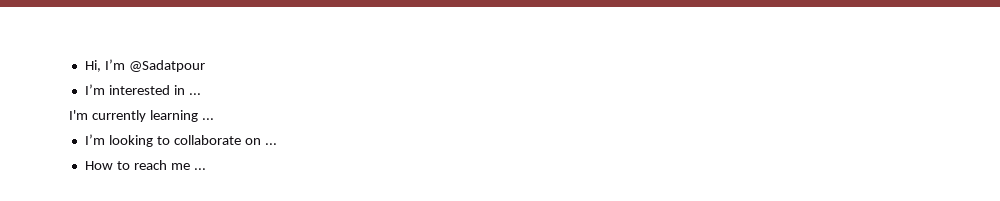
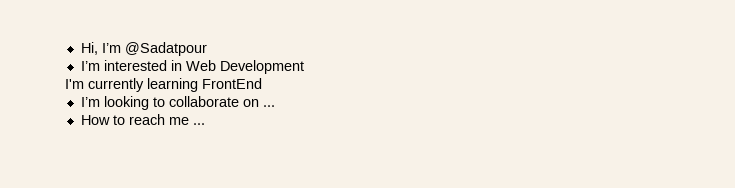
[188,93,201,95] ... -> [185,60,304,74] Web Development
[201,118,214,120] ... -> [202,78,262,89] FrontEnd

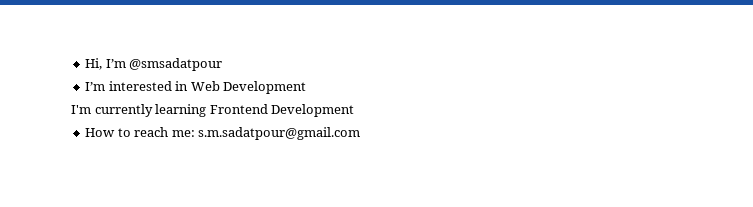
[124,42,207,56] @Sadatpour -> [129,58,223,71] @smsadatpour
[202,78,262,89] [80,96,275,110] FrontEnd // I’m looking to collaborate on ... -> [209,104,355,117] Frontend Development
[168,117,205,125] me ... -> [171,127,361,140] me: s.m.sadatpour@gmail.com

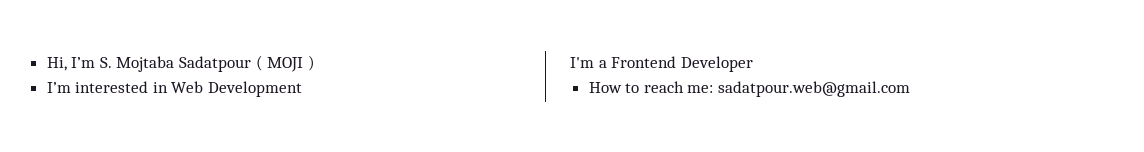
[129,58,223,71] @smsadatpour -> [99,55,315,72] S. Mojtaba Sadatpour ( MOJI )
[94,104,355,117] currently learning Frontend Development -> [598,56,753,72] a Frontend Developer
[198,127,361,140] s.m.sadatpour@gmail.com -> [718,81,911,97] sadatpour.web@gmail.com

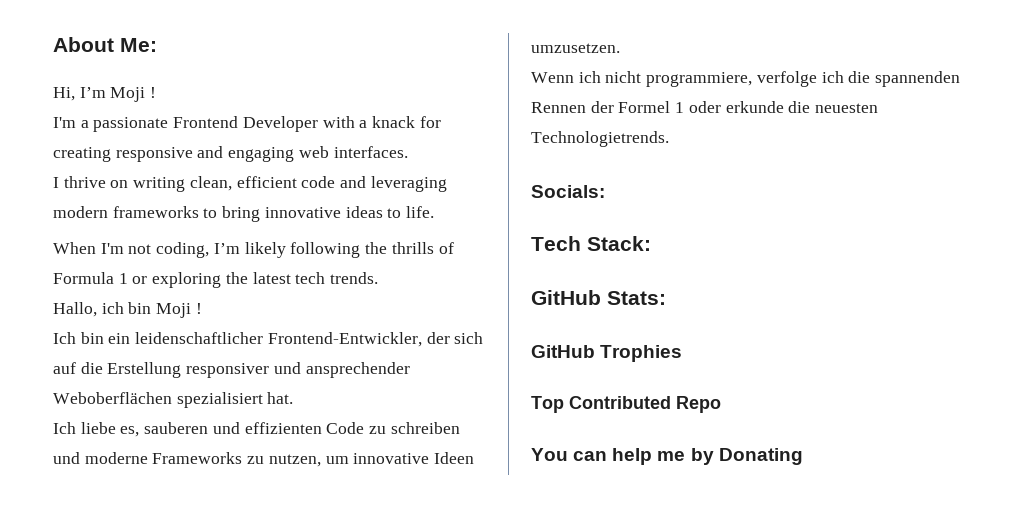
[46,55,315,72] [46,81,303,97] Hi, I’m S. Mojtaba Sadatpour ( MOJI ) // I’m interested in Web Development -> [53,37,157,52] [53,87,157,102] About Me: // Hi, I’m Moji !
(607, 64) none -> [93,117,169,132] passionate
[588,81,911,97] // How to reach me: sadatpour.web@gmail.com -> [322,116,441,128] [53,146,408,162] [53,176,447,192] [53,206,435,222] [53,242,454,258] [53,272,379,288] [53,302,202,318] [53,332,484,347] [53,362,410,378] [53,392,294,408] [53,422,460,437] [53,452,475,467] [531,43,620,53] [531,71,961,87] [531,101,879,113] [531,131,669,147] [531,185,605,198] [531,236,651,251] [531,290,666,305] [531,345,683,362] [531,396,721,413] [531,448,803,465] with a knack for creating responsive and engaging web interfaces. // I thrive on writing clean, efficient code and leveraging modern frameworks to bring innovative ideas to life. // When I'm not coding, I’m likely following the thrills of Formula 1 or exploring the latest tech trends. // Hallo, ich bin Moji ! // Ich bin ein leidenschaftlicher Frontend-Entwickler, der sich auf die Erstellung responsiver und ansprechender Weboberflächen spezialisiert hat. // Ich liebe es, sauberen und effizienten Code zu schreiben und moderne Frameworks zu nutzen, um innovative Ideen umzusetzen. // Wenn ich nicht programmiere, verfolge ich die spannenden Rennen der Formel 1 oder erkunde die neuesten Technologietrends. // Socials: // Tech Stack: // GitHub Stats: // GitHub Trophies // Top Contributed Repo // You can help me by Donating

